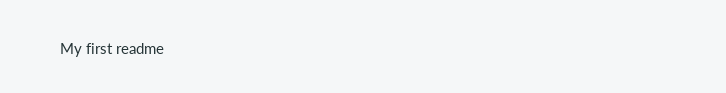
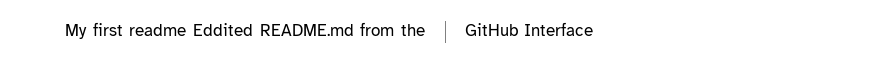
(164, 48) none -> [193,22,593,36] Eddited README.md from the GitHub Interface

